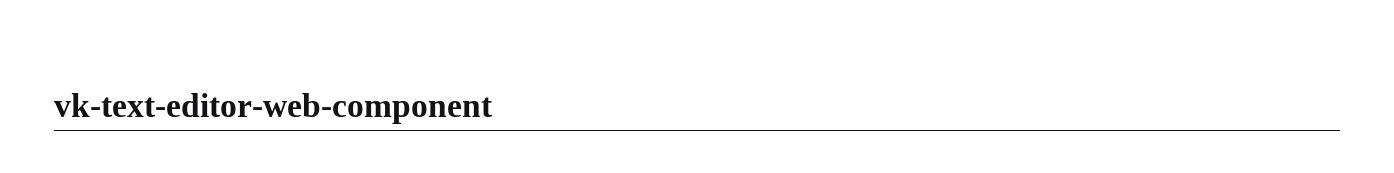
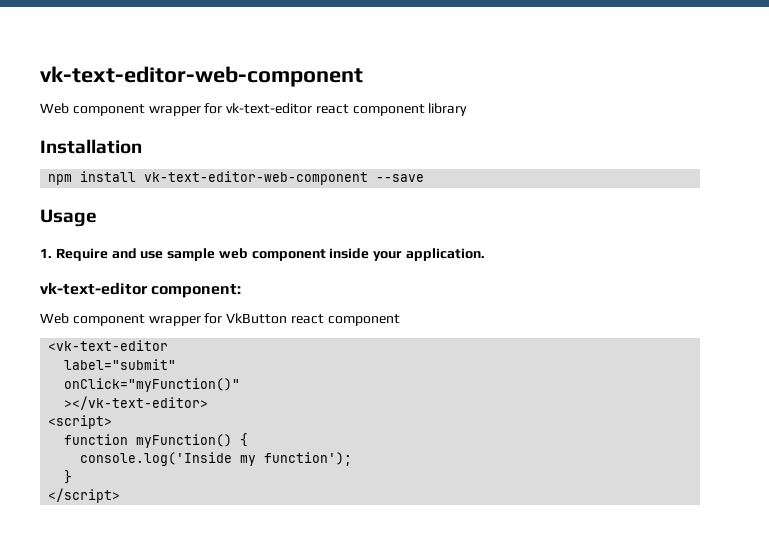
[54,93,493,124] vk-text-editor-web-component -> [40,66,363,87] [40,103,468,116] [40,139,142,154] [48,171,425,185] [40,209,97,227] [40,248,486,261] [40,282,242,298] [40,313,400,326] [48,340,169,351] [64,359,177,370] [64,378,241,392] [64,396,209,410] [48,415,113,429] [64,433,249,448] [80,452,353,466] [64,470,73,484] [48,488,121,503] vk-text-editor-web-component // Web component wrapper for vk-text-editor react component library // Installation // npm install vk-text-editor-web-component --save // Usage // 1. Require and use sample web component inside your application. // vk-text-editor component: // Web component wrapper for VkButton react component // <vk-text-editor // label="submit" // onClick="myFunction()" // ></vk-text-editor> // <script> // function myFunction() { // console.log('Inside my function'); // } // </script>

